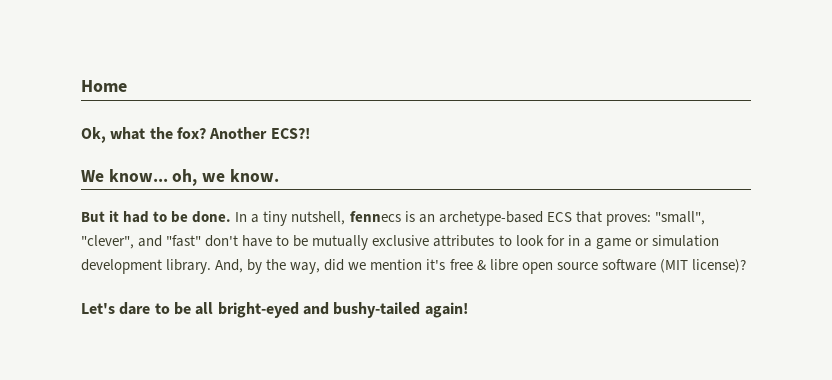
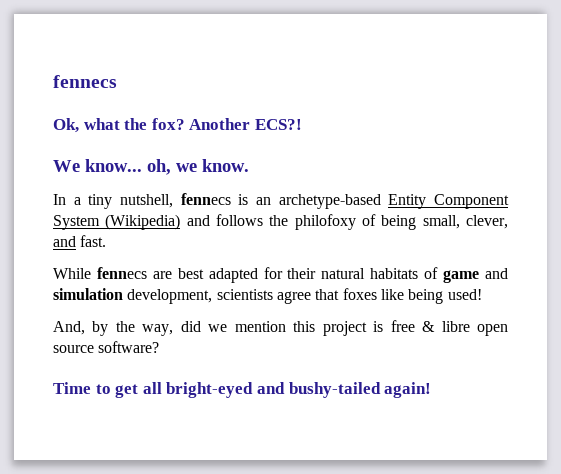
[81,80,127,92] Home -> [53,75,117,88] fennecs
[81,210,232,223] But it had to be done. -> (249, 165) none
[546,211,705,226] [81,235,719,250] [81,259,212,274] ECS that proves: "small", "clever", and "fast" don't have to be mutually exclusive attributes to look for in a game or simulation development library. -> [388,194,509,209] [53,214,508,230] [53,235,107,247] [53,267,509,283] [53,288,482,304] Entity Component System (Wikipedia) and follows the philofoxy of being small, clever, and fast. // While fennecs are best adapted for their natural habitats of game and simulation development, scientists agree that foxes like being used! //
[426,259,446,270] it's -> [293,321,384,336] this project is
[601,259,746,273] [81,302,191,315] software (MIT license)? // Let's dare to be -> [98,341,160,353] [53,382,139,398] software? // Time to get

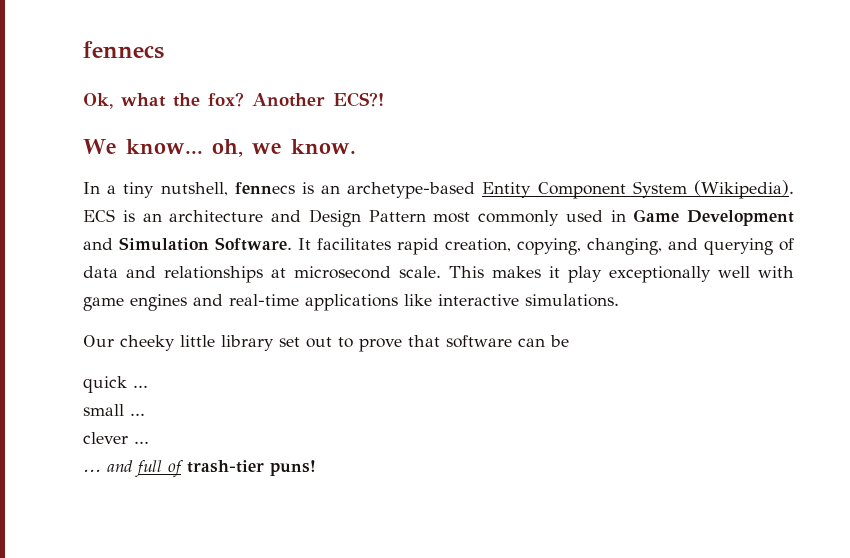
[105,214,508,230] [53,235,107,247] [53,267,509,283] [53,288,482,304] [53,320,508,336] [53,341,160,353] [53,382,432,398] (Wikipedia) and follows the philofoxy of being small, clever, and fast. // While fennecs are best adapted for their natural habitats of game and simulation development, scientists agree that foxes like being used! // And, by the way, did we mention this project is free & libre open source software? // Time to get all bright-eyed and bushy-tailed again! -> [694,180,794,199] [83,209,794,227] [83,237,794,255] [83,266,794,283] [83,294,619,311] [83,335,569,352] [83,376,148,393] [83,404,145,416] [83,432,149,444] [83,460,316,477] (Wikipedia). ECS is an architecture and Design Pattern most commonly used in Game Development and Simulation Software. It facilitates rapid creation, copying, changing, and querying of data and relationships at microsecond scale. This makes it play exceptionally well with game engines and real-time applications like interactive simulations. // Our cheeky little library set out to prove that software can be // quick ... // small ... // clever ... // ... and full of trash-tier puns!

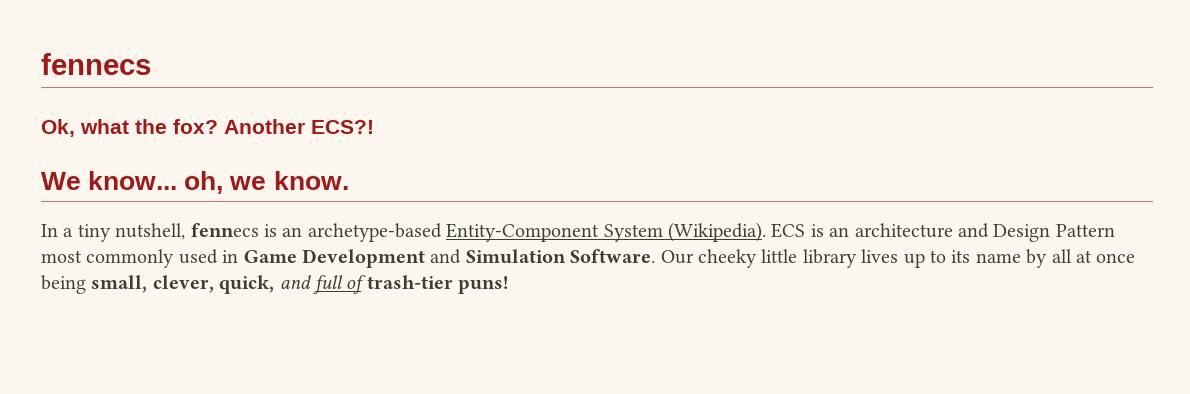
[482,182,626,199] Entity Component -> [446,223,600,242] Entity-Component
[298,238,794,255] [83,266,794,283] [83,294,619,311] [83,335,569,352] [83,376,148,393] [83,404,145,416] [83,432,149,444] [83,469,101,472] It facilitates rapid creation, copying, changing, and querying of data and relationships at microsecond scale. This makes it play exceptionally well with game engines and real-time applications like interactive simulations. // Our cheeky little library set out to prove that software can be // quick ... // small ... // clever ... // ... -> [660,249,1136,268] [41,275,275,294] Our cheeky little library lives up to its name by all at once being small, clever, quick,

